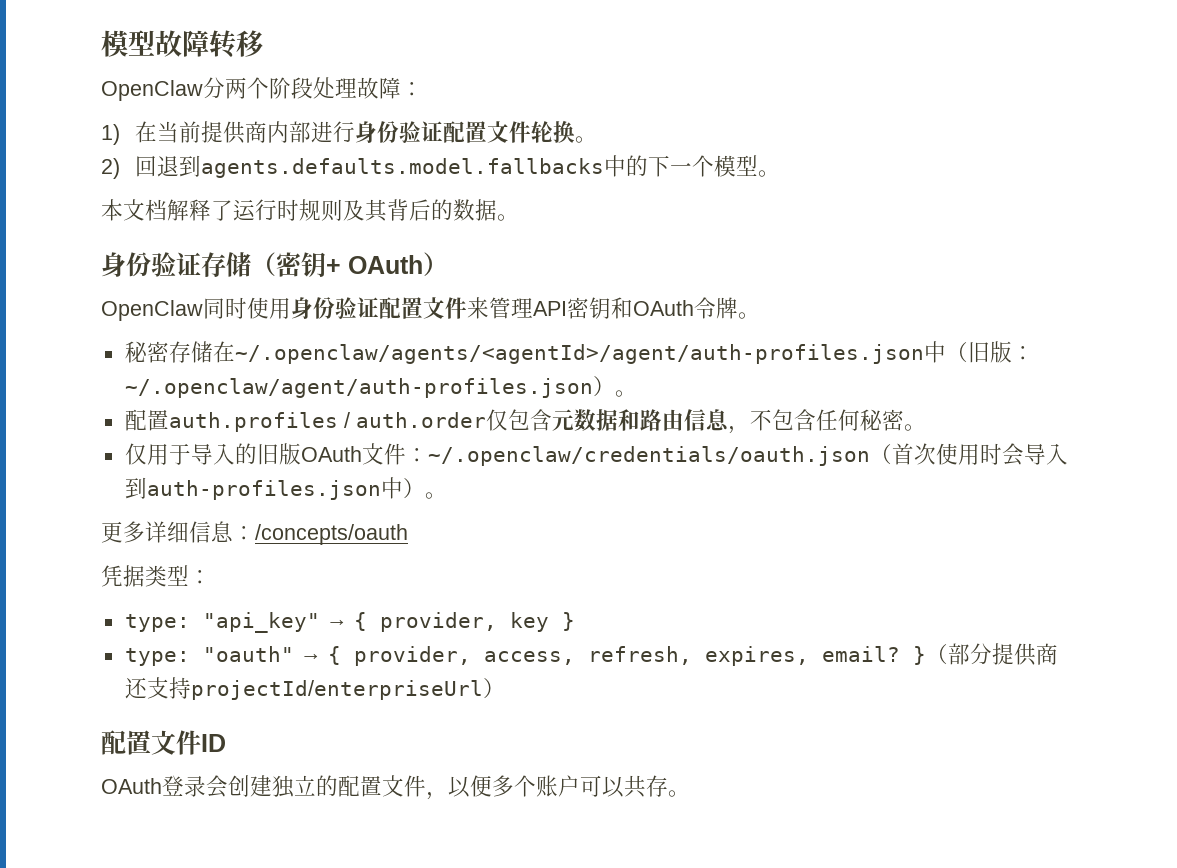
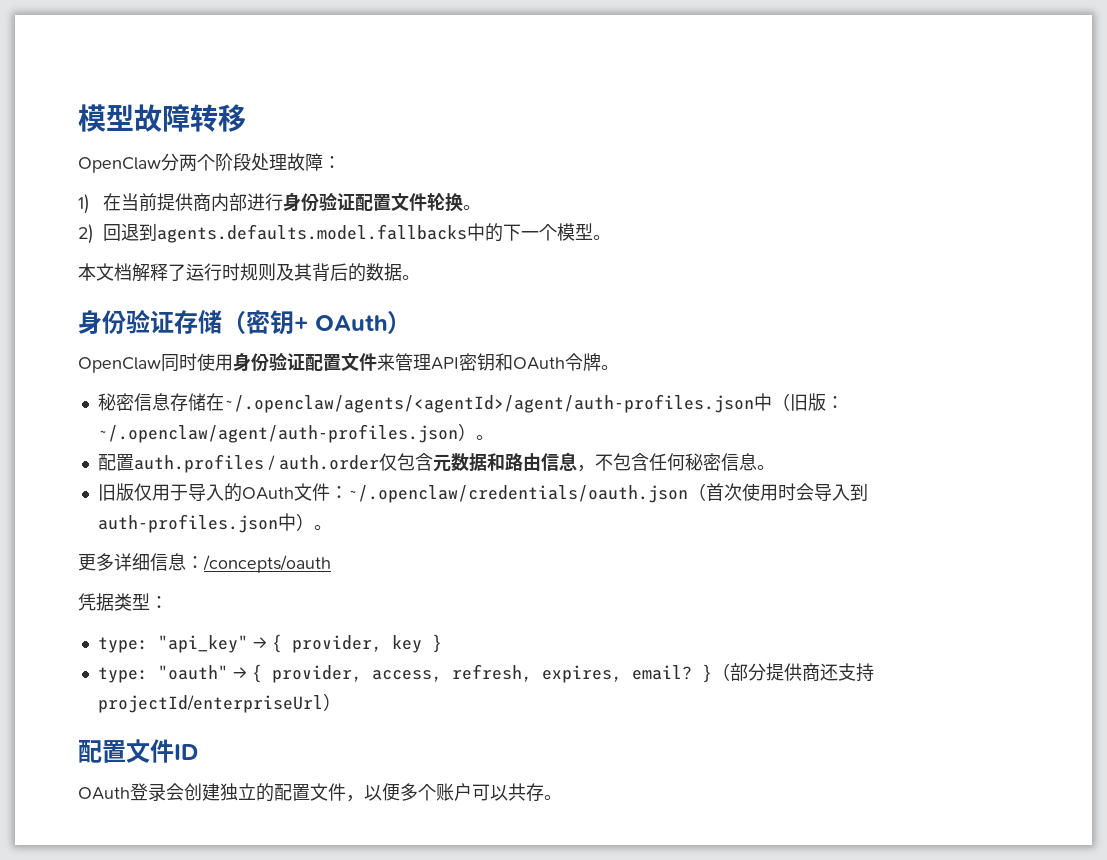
(169, 352) none -> [133,393,170,411] 信息
[903,424,926,431] 。 // -> [720,453,775,471] [97,483,134,501] 信息。 // 旧版
[256,443,301,465] 旧版 -> (242, 492) none

